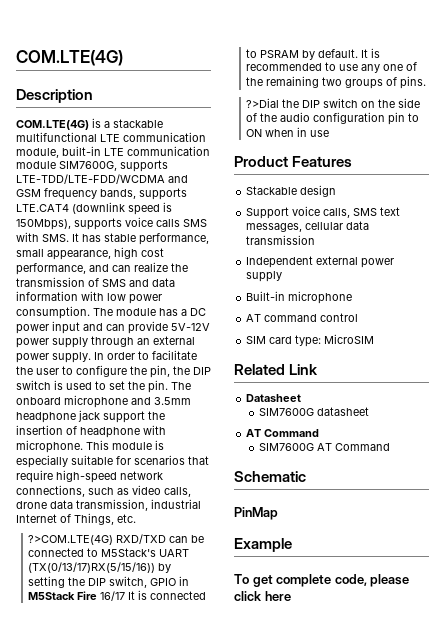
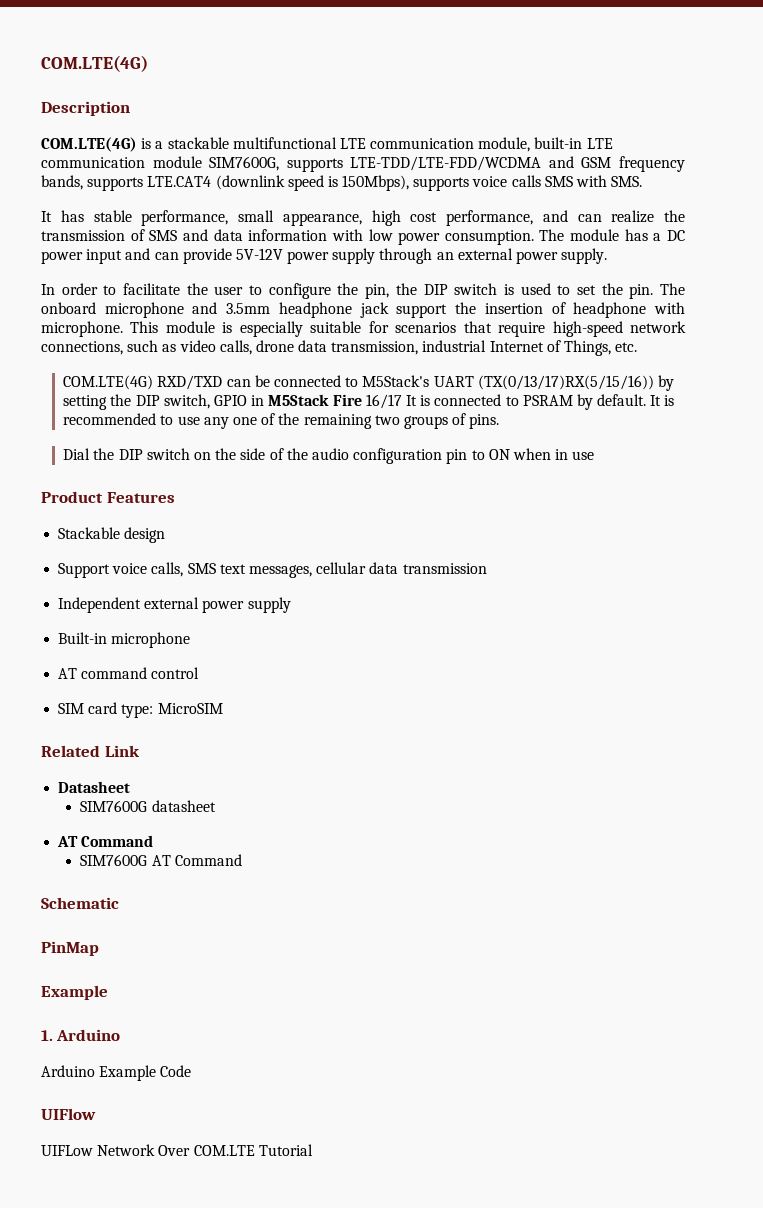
(69, 238) none -> (643, 181) //
(91, 357) none -> (608, 256) //
[28,535,114,545] ?>COM.LTE(4G) -> [63,375,154,390] COM.LTE(4G)
[246,98,280,108] ?>Dial -> [63,448,91,460] Dial
[234,574,410,587] [234,591,291,601] To get complete code, please click here -> [41,1029,121,1041] [41,1065,192,1081] [41,1108,96,1120] [41,1144,313,1156] 1. Arduino // Arduino Example Code // UIFlow // UIFLow Network Over COM.LTE Tutorial

